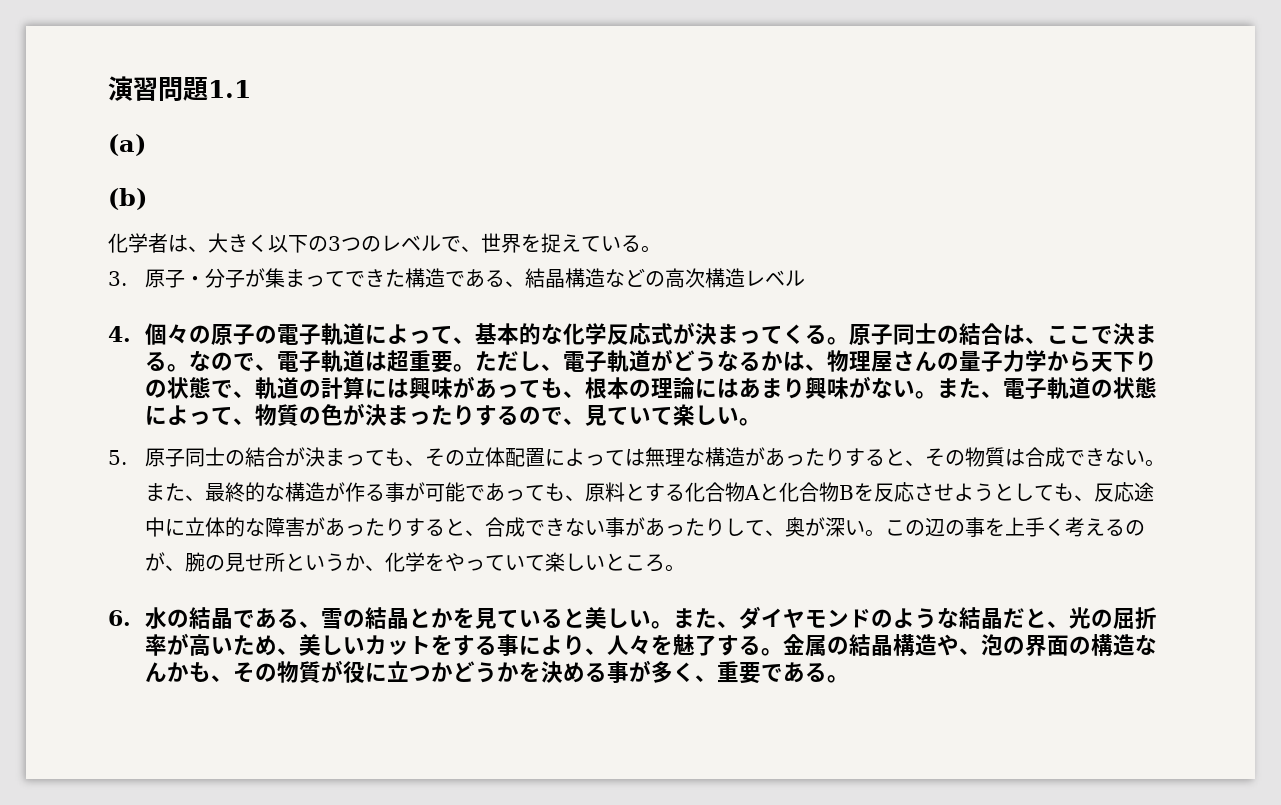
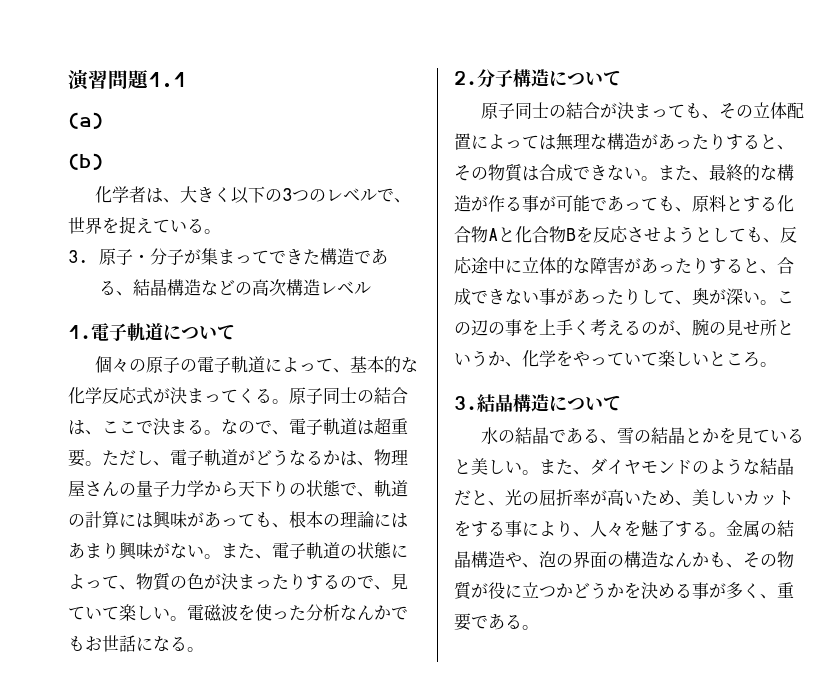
[108,326,131,342] 4. -> [68,323,235,341] 1.電子軌道について //
[108,450,127,465] // 5. -> [187,604,408,622] [68,635,204,652] [454,69,621,88] 電磁波を使った分析なんかでもお世話になる。 // 2.分子構造について //
[108,610,131,626] 6. -> [454,394,621,412] 3.結晶構造について //

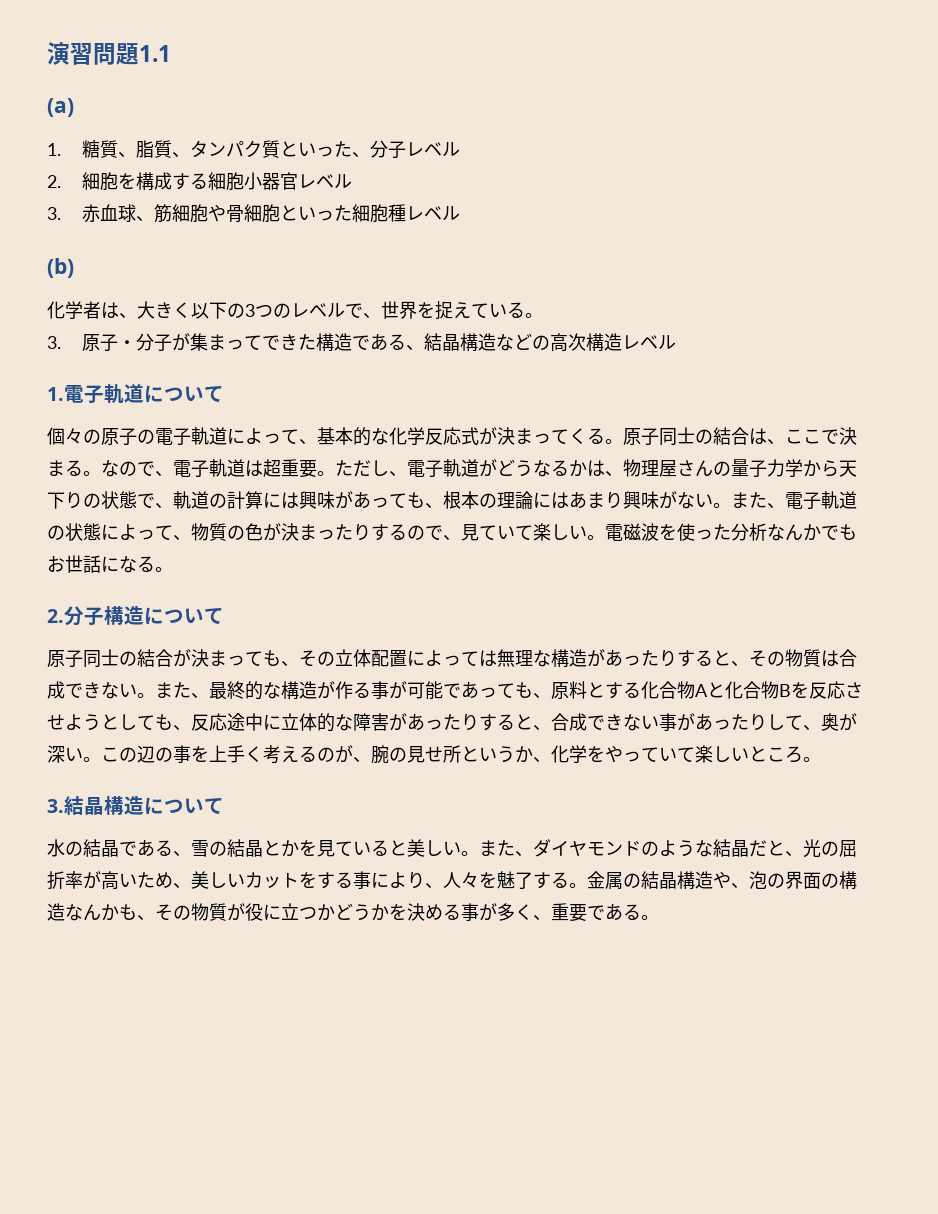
(103, 120) none -> [47,140,461,159] [47,172,353,191] [47,204,461,223] // 1.糖質、脂質、タンパク質といった、分子レベル // 2.細胞を構成する細胞小器官レベル // 3.赤血球、筋細胞や骨細胞といった細胞種レベル

